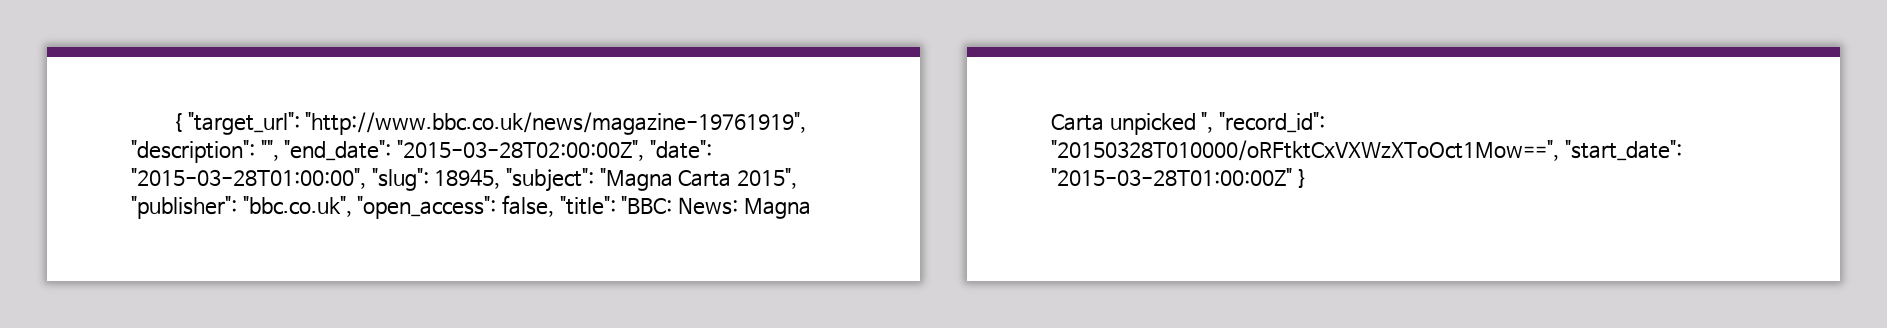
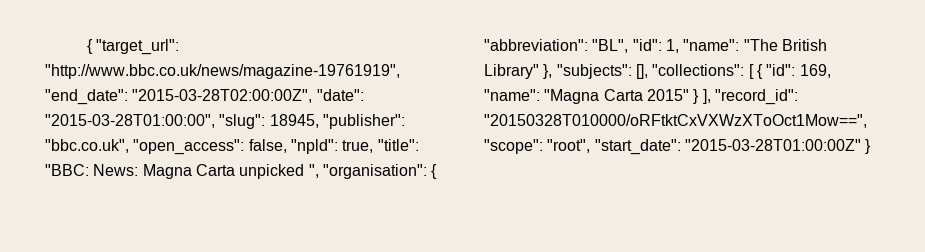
[131,140,279,163] "description": "", -> (400, 71) none
[506,168,798,192] "subject": "Magna Carta 2015", -> (319, 121) none
(555, 206) none -> [290,139,374,154] "npld": true,
[1219,112,1326,133] [1051,140,1559,161] "record_id": "20150328T010000/oRFtktCxVXWzXToOct1Mow==", -> [322,164,438,179] [484,39,827,53] [484,64,831,79] [484,89,798,105] [484,114,867,128] [484,139,591,154] "organisation": { "abbreviation": "BL", "id": 1, "name": "The British Library" }, "subjects": [], "collections": [ { "id": 169, "name": "Magna Carta 2015" } ], "record_id": "20150328T010000/oRFtktCxVXWzXToOct1Mow==", "scope": "root",

